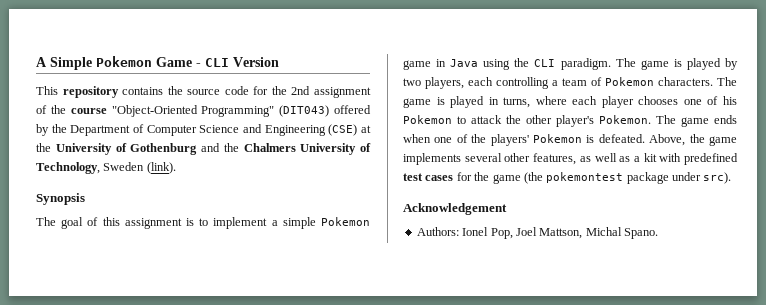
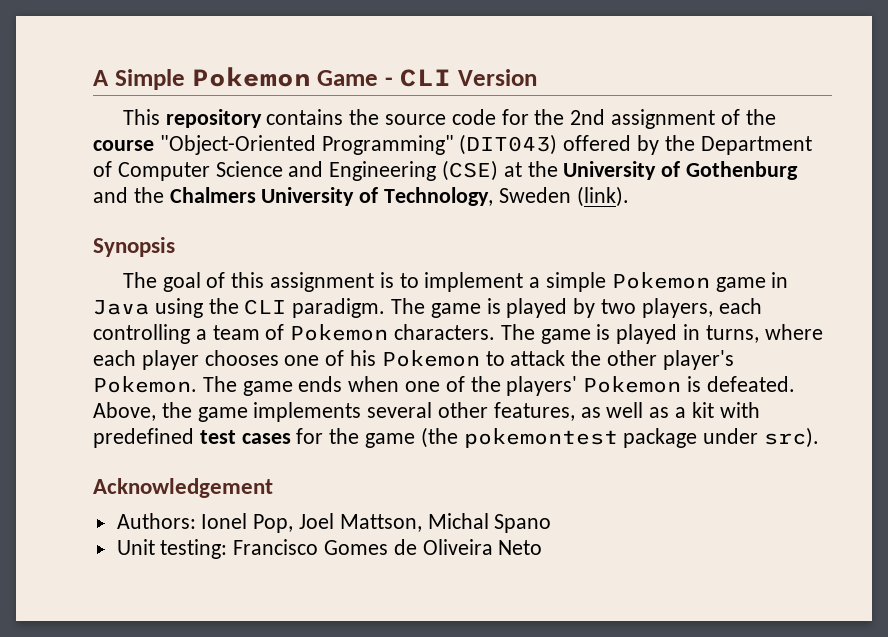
[624,228,658,239] Spano. -> [494,514,552,533] [116,539,543,559] Spano // Unit testing: Francisco Gomes de Oliveira Neto

